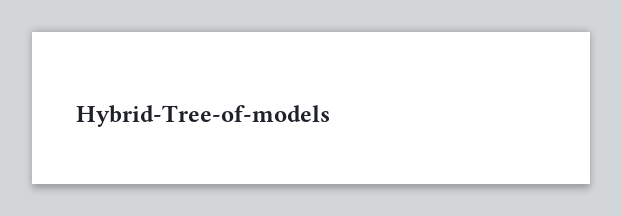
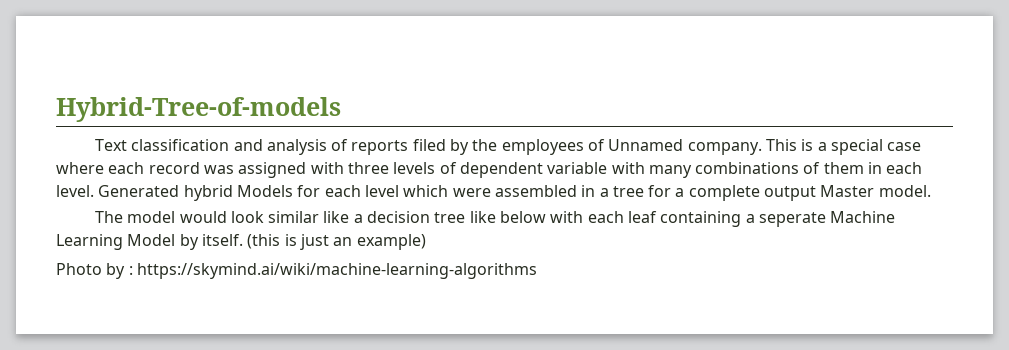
(330, 116) none -> [94,139,922,155] [56,162,923,178] [56,185,931,201] [94,211,896,227] [56,234,426,250] [56,263,537,279] // Text classification and analysis of reports filed by the employees of Unnamed company. This is a special case where each record was assigned with three levels of dependent variable with many combinations of them in each level. Generated hybrid Models for each level which were assembled in a tree for a complete output Master model. // The model would look similar like a decision tree like below with each leaf containing a seperate Machine Learning Model by itself. (this is just an example) // Photo by : https://skymind.ai/wiki/machine-learning-algorithms

